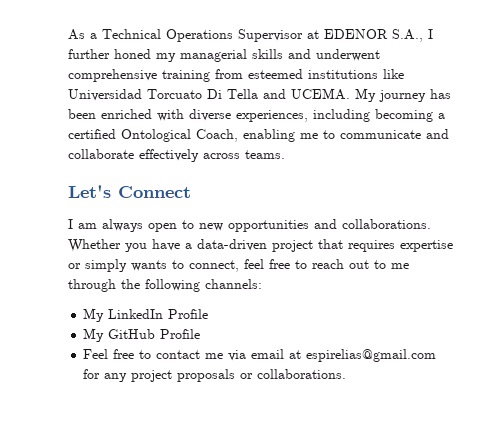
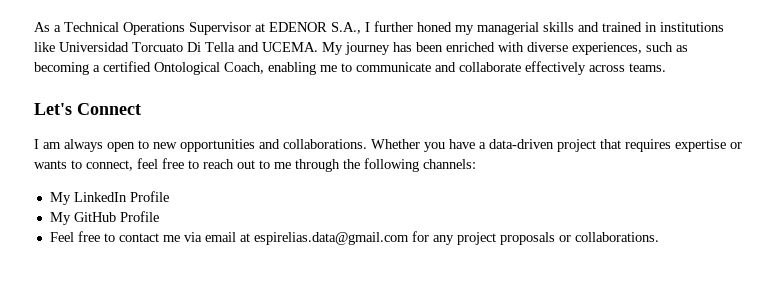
[316,49,380,61] [68,69,303,82] underwent comprehensive training from esteemed -> [602,22,657,32] trained in
[313,109,370,122] including -> [646,42,688,52] such as
[85,259,127,272] simply -> (742, 145) none
[306,349,437,362] espirelias@gmail.com -> [253,232,409,245] espirelias.data@gmail.com

